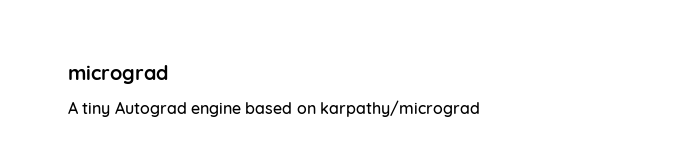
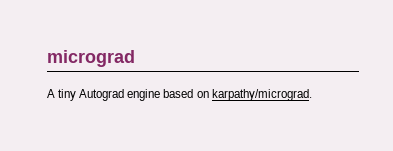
[319,100,480,117] karpathy/micrograd -> [211,89,312,101] karpathy/micrograd.

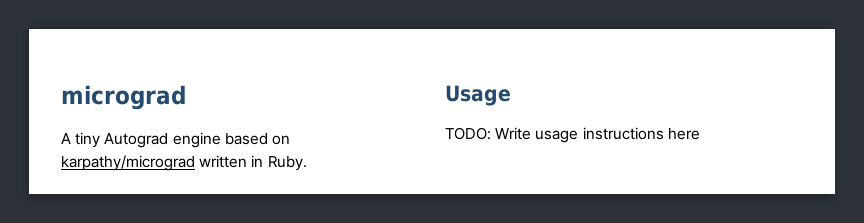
[211,89,312,101] karpathy/micrograd. -> [61,155,307,171] [445,85,511,106] [445,127,700,143] karpathy/micrograd written in Ruby. // Usage // TODO: Write usage instructions here

